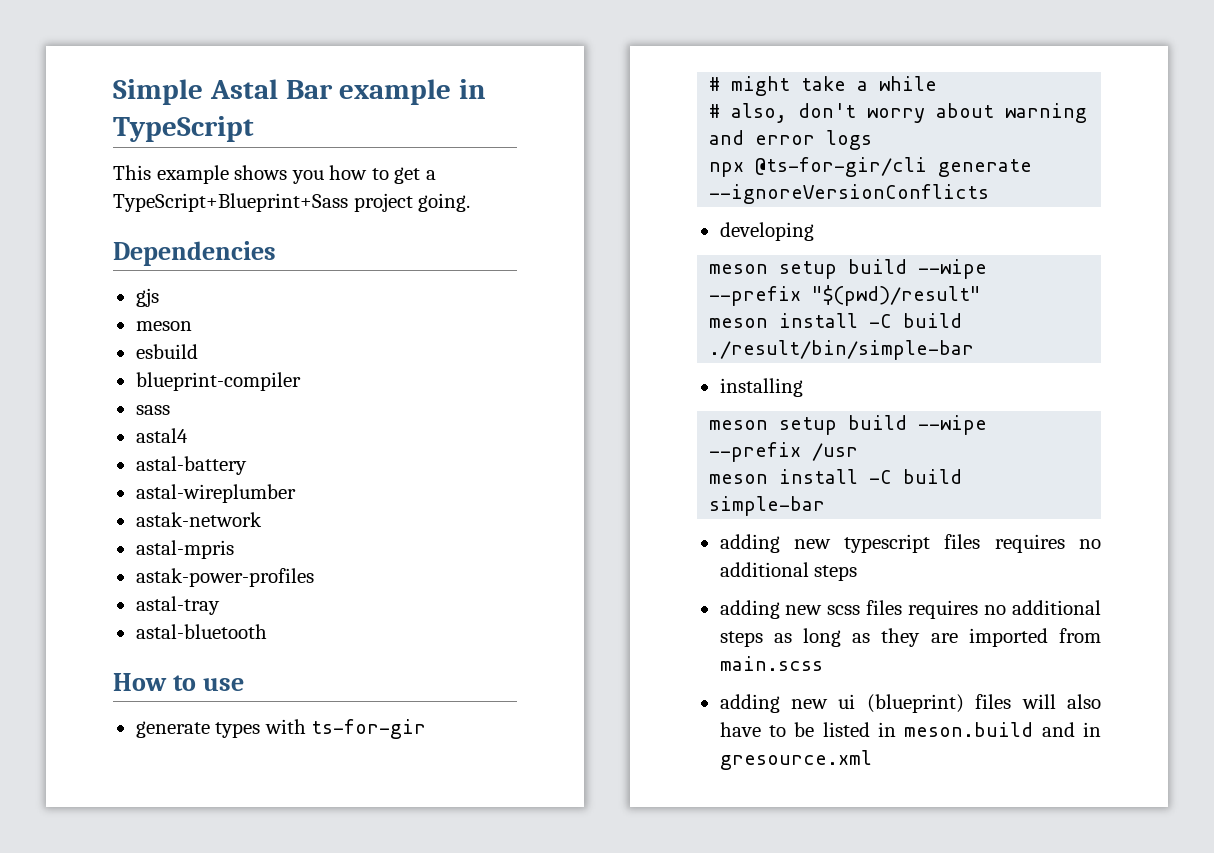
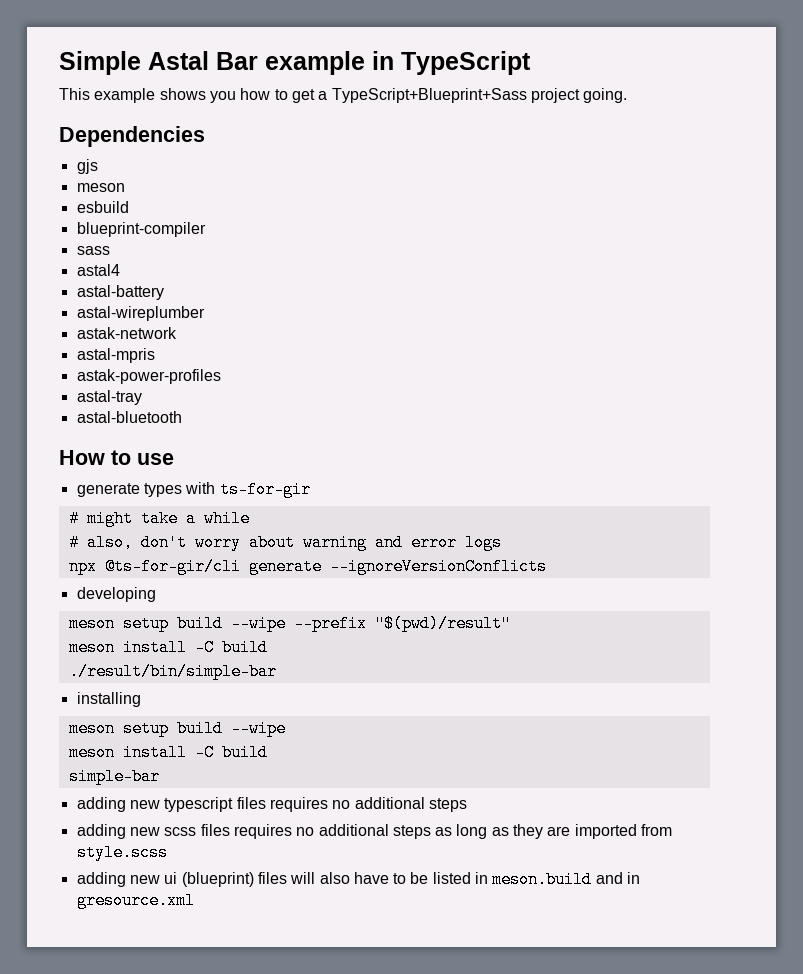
[709,442,859,462] --prefix /usr -> (286, 728) none
[719,656,823,671] main.scss -> [76,844,168,861] style.scss

